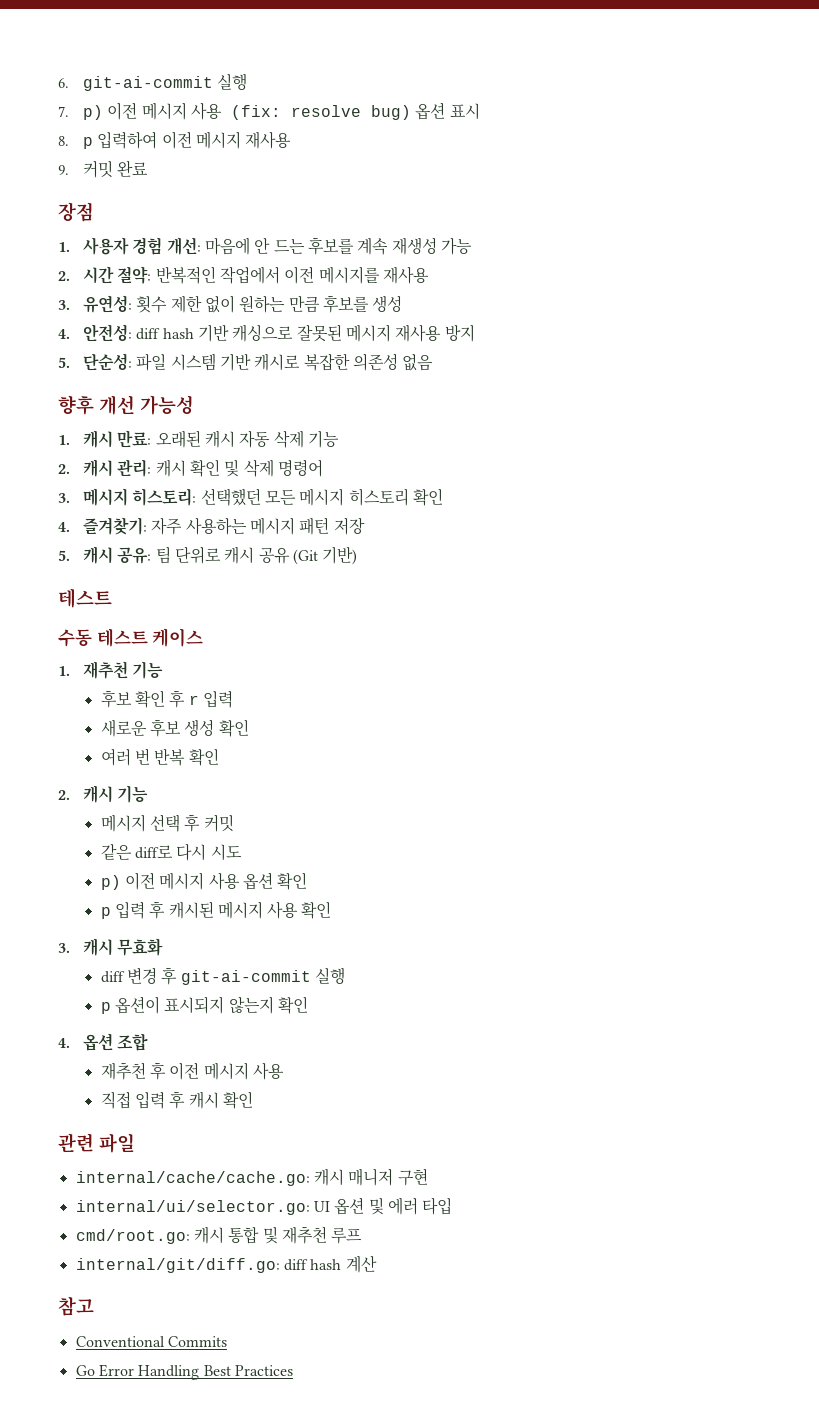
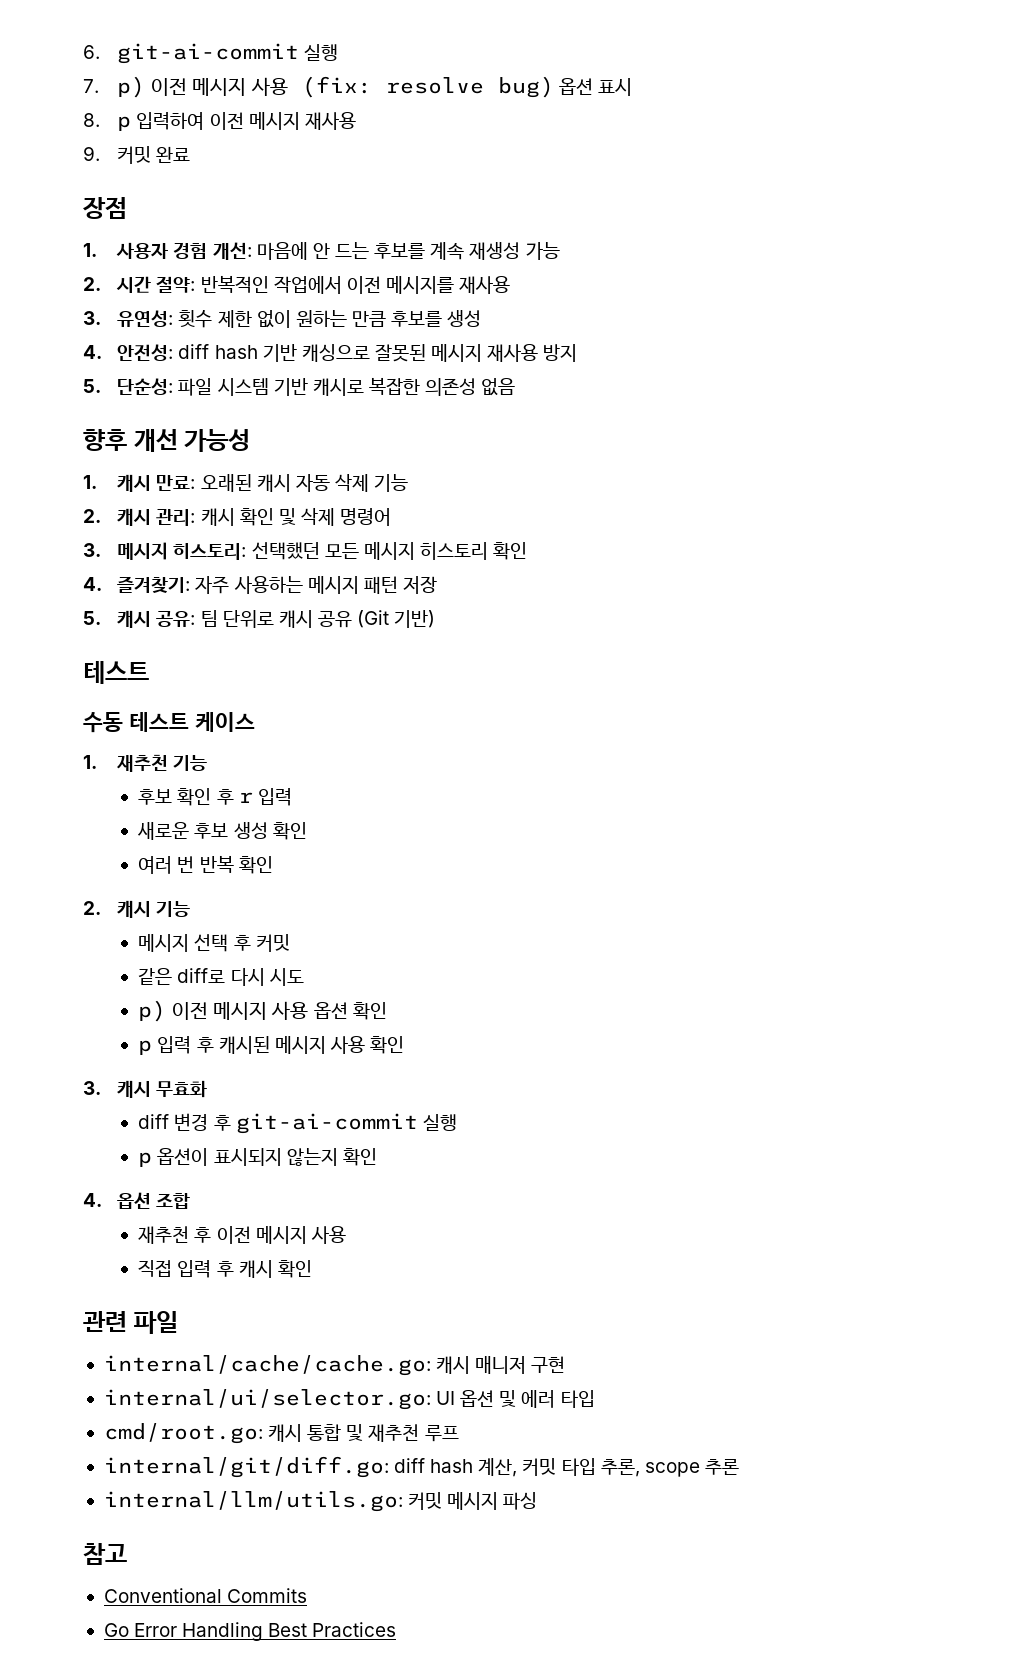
[345,1255,377,1273] 계산 -> [478,1458,739,1477] [103,1491,538,1512] 계산, 커밋 타입 추론, scope 추론 // internal/llm/utils.go: 커밋 메시지 파싱

